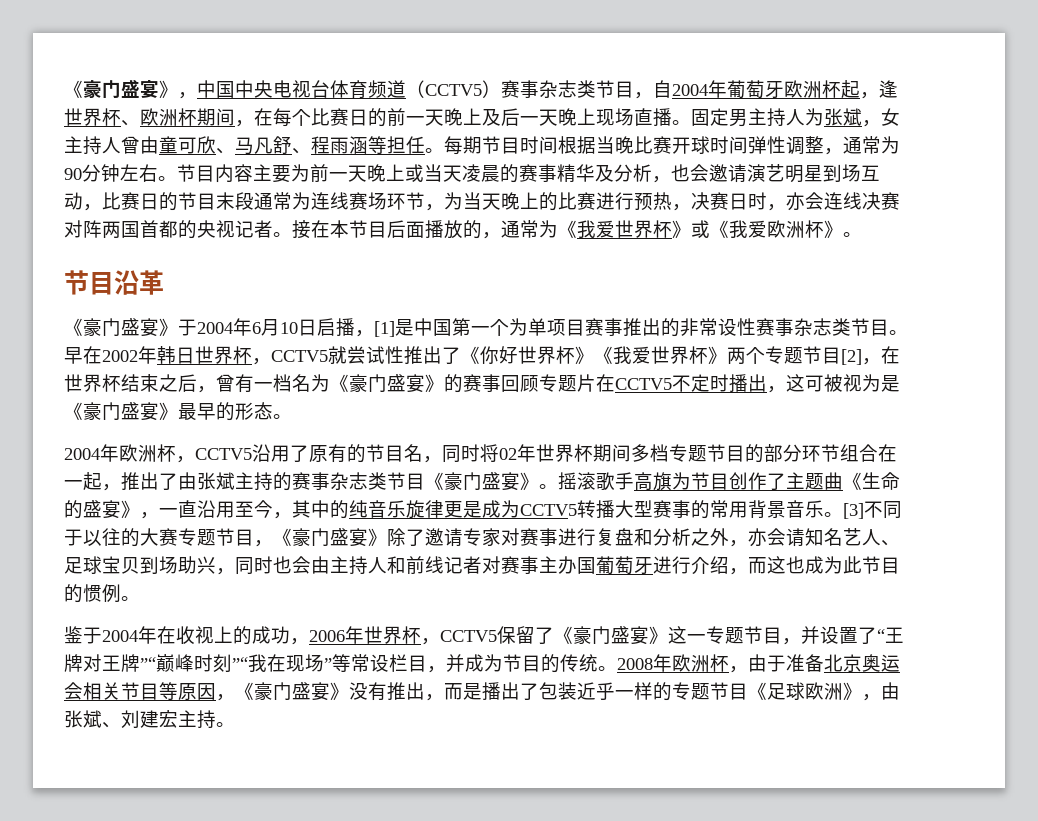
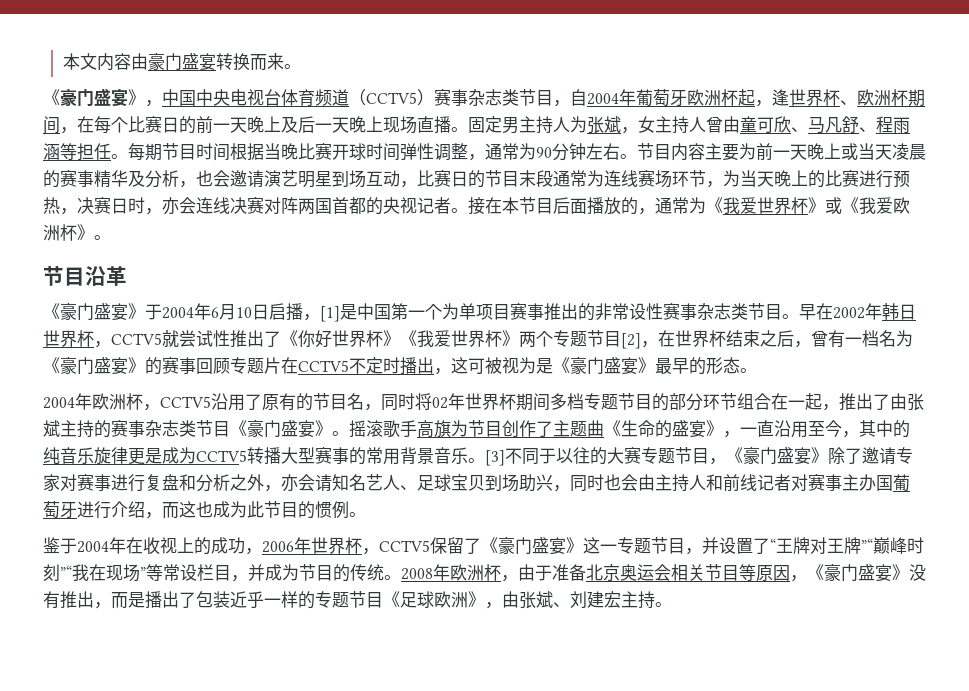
(64, 89) none -> [62,53,301,71] 本文内容由豪门盛宴转换而来。 //

